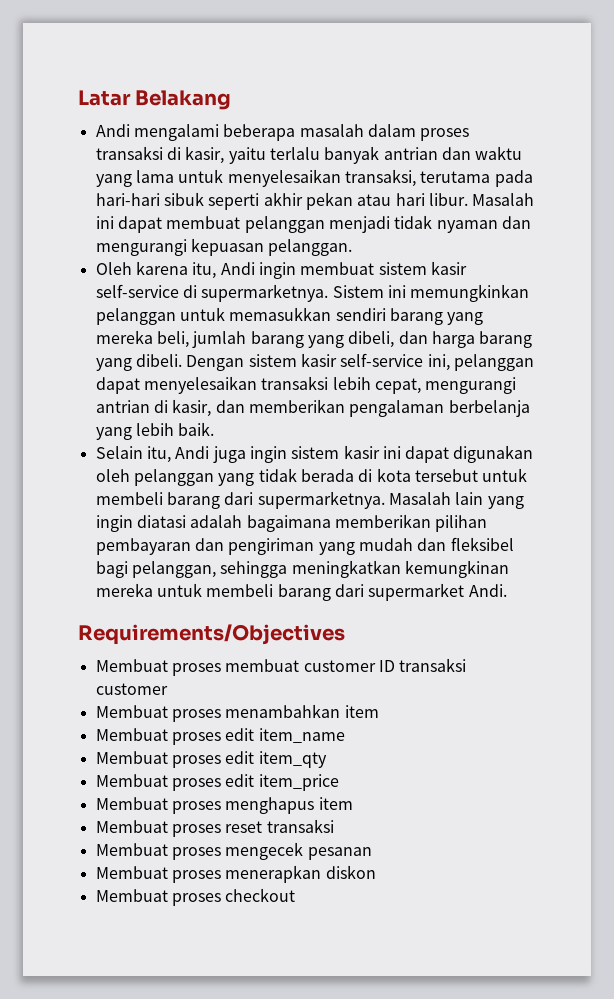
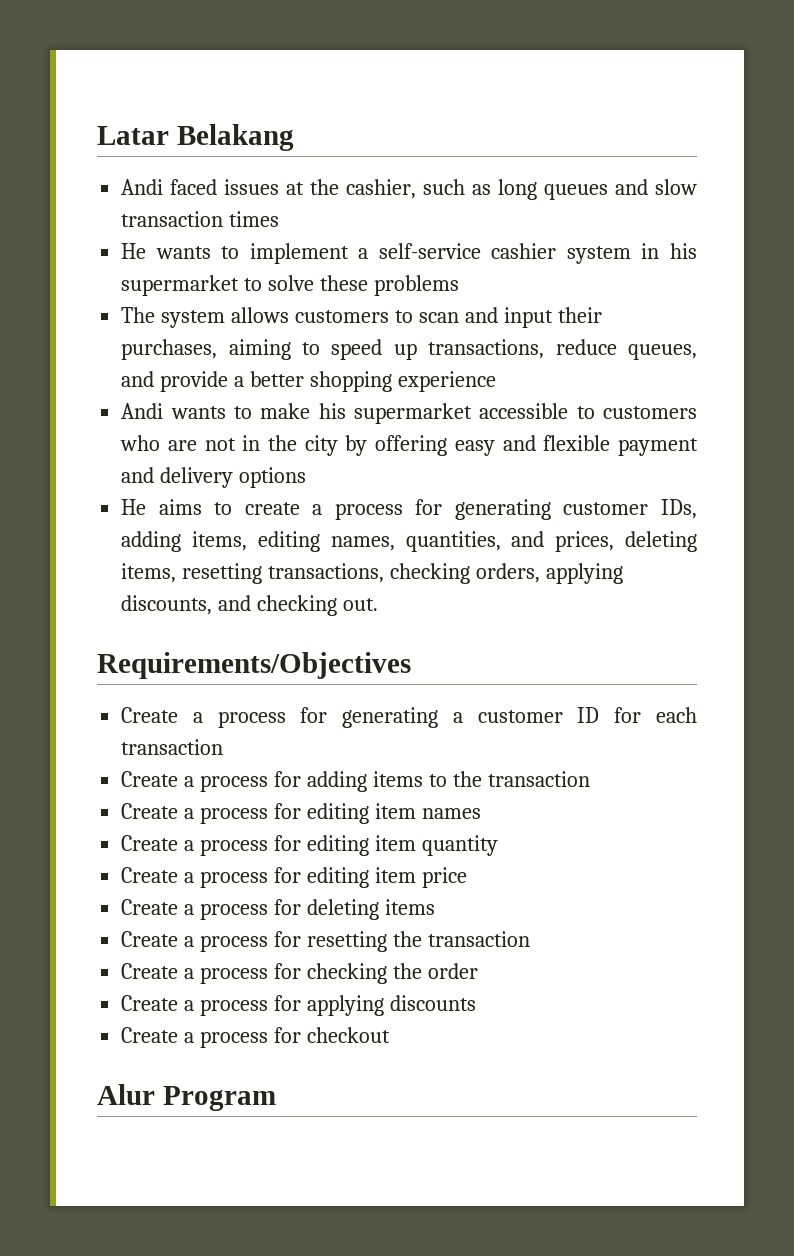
[133,124,470,141] [95,146,523,164] [95,169,533,187] [95,192,535,210] [95,215,531,233] [95,238,353,256] [95,261,467,279] [95,284,530,302] [95,307,484,325] [95,330,533,348] [95,353,534,371] [95,376,517,394] [95,399,530,417] [95,422,215,440] [95,445,534,463] [95,468,528,486] [95,491,524,509] [95,514,488,532] [95,537,514,555] [95,560,509,578] [95,583,507,601] [78,624,345,645] [95,658,467,676] [95,683,168,695] [95,704,379,722] [95,728,345,745] [95,751,327,768] [95,774,339,791] [95,797,353,814] [95,819,334,837] [95,842,372,860] [95,865,376,883] [95,888,296,906] mengalami beberapa masalah dalam proses transaksi di kasir, yaitu terlalu banyak antrian dan waktu yang lama untuk menyelesaikan transaksi, terutama pada hari-hari sibuk seperti akhir pekan atau hari libur. Masalah ini dapat membuat pelanggan menjadi tidak nyaman dan mengurangi kepuasan pelanggan. // Oleh karena itu, Andi ingin membuat sistem kasir self-service di supermarketnya. Sistem ini memungkinkan pelanggan untuk memasukkan sendiri barang yang mereka beli, jumlah barang yang dibeli, dan harga barang yang dibeli. Dengan sistem kasir self-service ini, pelanggan dapat menyelesaikan transaksi lebih cepat, mengurangi antrian di kasir, dan memberikan pengalaman berbelanja yang lebih baik. // Selain itu, Andi juga ingin sistem kasir ini dapat digunakan oleh pelanggan yang tidak berada di kota tersebut untuk membeli barang dari supermarketnya. Masalah lain yang ingin diatasi adalah bagaimana memberikan pilihan pembayaran dan pengiriman yang mudah dan fleksibel bagi pelanggan, sehingga meningkatkan kemungkinan mereka untuk membeli barang dari supermarket Andi. // Requirements/Objectives // Membuat proses membuat customer ID transaksi customer // Membuat proses menambahkan item // Membuat proses edit item_name // Membuat proses edit item_qty // Membuat proses edit item_price // Membuat proses menghapus item // Membuat proses reset transaksi // Membuat proses mengecek pesanan // Membuat proses menerapkan diskon // Membuat proses checkout -> [170,179,697,200] [121,211,280,227] [121,243,697,264] [121,275,459,296] [121,307,602,328] [121,339,697,360] [121,371,496,392] [121,403,697,424] [120,435,698,456] [121,467,307,488] [121,499,697,520] [121,531,697,552] [121,563,623,584] [121,595,379,616] [97,652,411,679] [121,707,697,728] [121,739,224,755] [121,771,590,792] [121,803,481,824] [121,835,498,856] [121,867,467,888] [121,899,435,920] [121,931,530,952] [121,963,478,984] [121,995,476,1016] [121,1027,390,1048] [97,1084,276,1111] faced issues at the cashier, such as long queues and slow transaction times // He wants to implement a self-service cashier system in his supermarket to solve these problems // The system allows customers to scan and input their purchases, aiming to speed up transactions, reduce queues, and provide a better shopping experience // Andi wants to make his supermarket accessible to customers who are not in the city by offering easy and flexible payment and delivery options // He aims to create a process for generating customer IDs, adding items, editing names, quantities, and prices, deleting items, resetting transactions, checking orders, applying discounts, and checking out. // Requirements/Objectives // Create a process for generating a customer ID for each transaction // Create a process for adding items to the transaction // Create a process for editing item names // Create a process for editing item quantity // Create a process for editing item price // Create a process for deleting items // Create a process for resetting the transaction // Create a process for checking the order // Create a process for applying discounts // Create a process for checkout // Alur Program

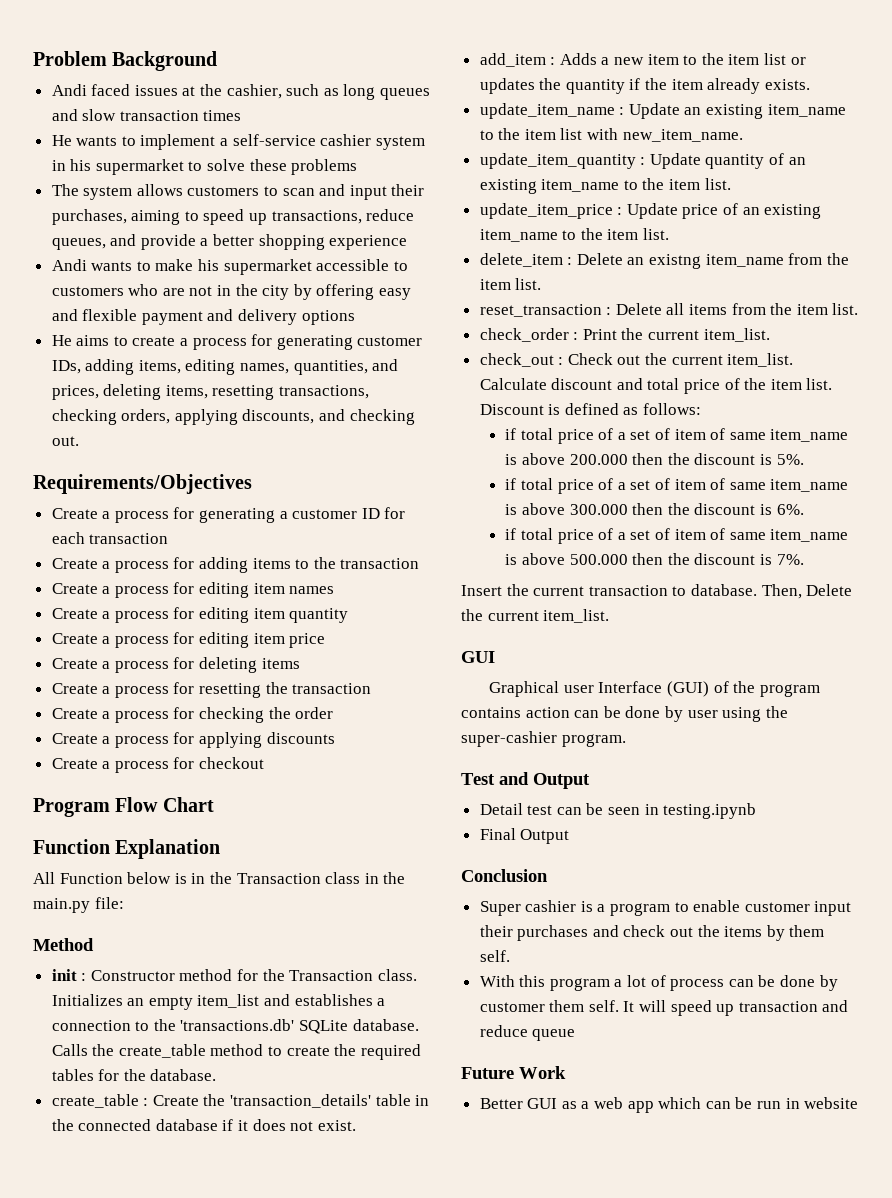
[97,124,294,151] Latar Belakang -> [33,51,218,71] Problem Background
[97,1084,276,1111] Alur Program -> [33,797,214,817] [33,839,221,859] [33,872,406,884] [33,897,124,913] [33,938,94,951] [51,969,417,981] [51,994,386,1010] [51,1019,419,1034] [51,1044,421,1060] [51,1069,217,1081] [51,1094,430,1108] [51,1119,356,1131] [479,53,806,67] [479,78,810,94] [479,103,846,119] [479,128,743,142] [479,153,806,169] [479,178,731,194] [479,203,822,219] [479,228,670,242] [479,253,849,269] [479,278,542,290] [479,303,859,317] [479,328,770,342] [479,353,794,367] [479,378,833,394] [479,403,702,415] [505,428,849,444] [505,453,804,465] [505,478,849,494] [505,503,804,515] [505,528,849,544] [505,553,804,565] [461,584,853,599] [461,609,610,623] [461,651,495,663] [489,681,820,697] [461,706,788,722] [461,731,626,747] [461,772,590,789] [479,803,757,819] [479,828,570,844] [461,869,548,882] [479,900,852,916] [479,925,825,941] [479,950,510,962] [479,975,838,991] [479,1000,849,1016] [479,1025,576,1041] [461,1066,566,1079] [479,1097,859,1113] Program Flow Chart // Function Explanation // All Function below is in the Transaction class in the main.py file: // Method // init : Constructor method for the Transaction class. Initializes an empty item_list and establishes a connection to the 'transactions.db' SQLite database. Calls the create_table method to create the required tables for the database. // create_table : Create the 'transaction_details' table in the connected database if it does not exist. // add_item : Adds a new item to the item list or updates the quantity if the item already exists. // update_item_name : Update an existing item_name to the item list with new_item_name. // update_item_quantity : Update quantity of an existing item_name to the item list. // update_item_price : Update price of an existing item_name to the item list. // delete_item : Delete an existng item_name from the item list. // reset_transaction : Delete all items from the item list. // check_order : Print the current item_list. // check_out : Check out the current item_list. Calculate discount and total price of the item list. Discount is defined as follows: // if total price of a set of item of same item_name is above 200.000 then the discount is 5%. // if total price of a set of item of same item_name is above 300.000 then the discount is 6%. // if total price of a set of item of same item_name is above 500.000 then the discount is 7%. // Insert the current transaction to database. Then, Delete the current item_list. // GUI // Graphical user Interface (GUI) of the program contains action can be done by user using the super-cashier program. // Test and Output // Detail test can be seen in testing.ipynb // Final Output // Conclusion // Super cashier is a program to enable customer input their purchases and check out the items by them self. // With this program a lot of process can be done by customer them self. It will speed up transaction and reduce queue // Future Work // Better GUI as a web app which can be run in website

